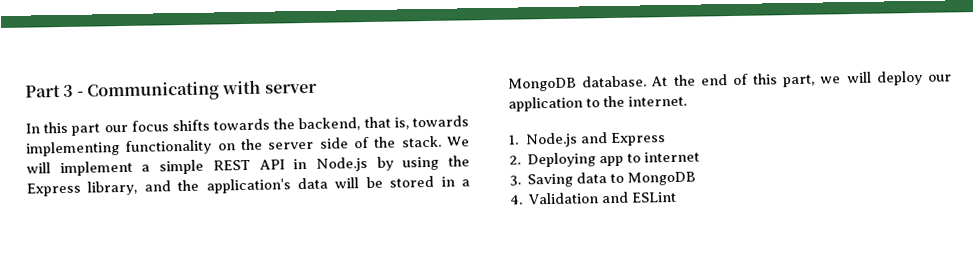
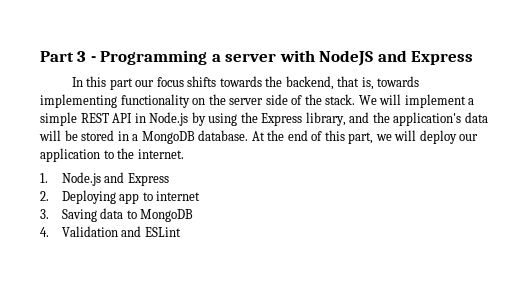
[86,79,317,102] Communicating with server -> [100,50,474,66] Programming a server with NodeJS and Express

